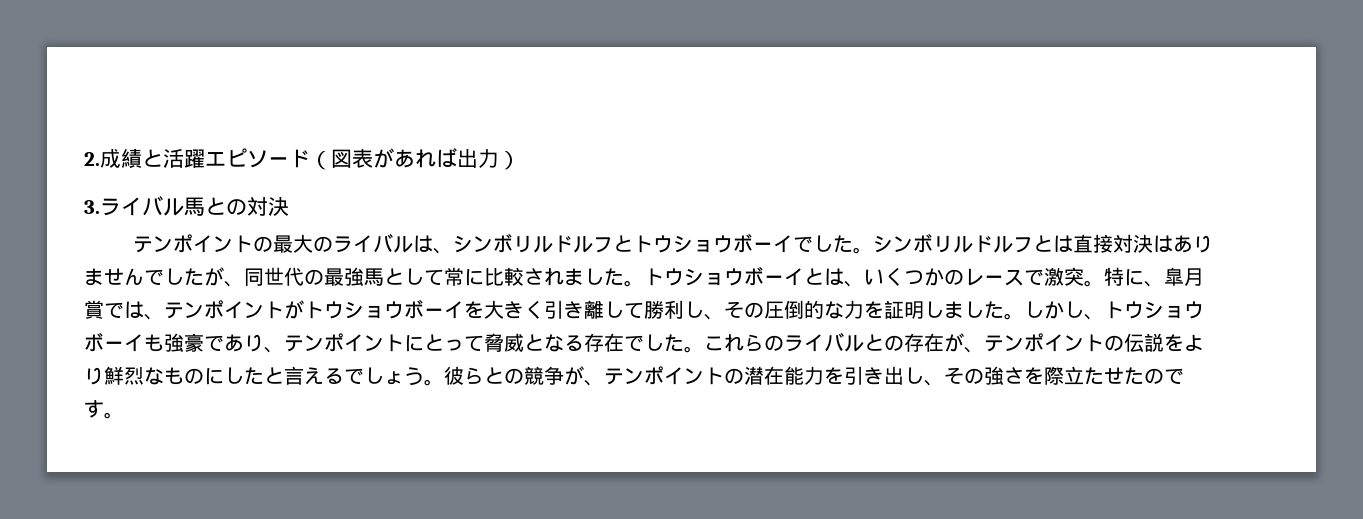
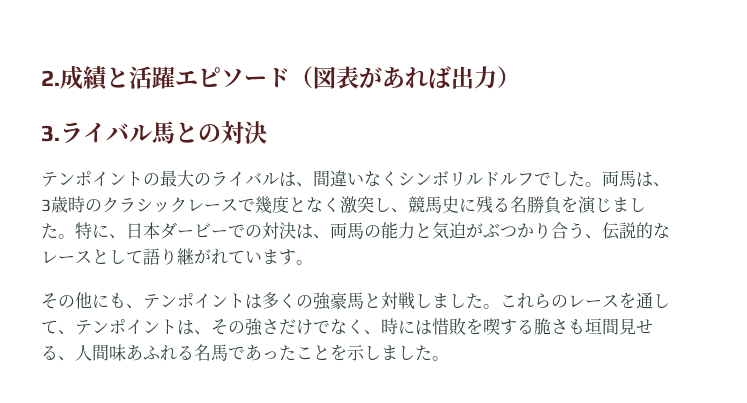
[453,233,1214,254] [84,266,1204,287] [84,299,1204,320] [84,332,1204,353] [84,366,1184,386] [84,400,104,418] シンボリルドルフとトウショウボーイでした。シンボリルドルフとは直接対決はありませんでしたが、同世代の最強馬として常に比較されました。トウショウボーイとは、いくつかのレースで激突。特に、皐月賞では、テンポイントがトウショウボーイを大きく引き離して勝利し、その圧倒的な力を証明しました。しかし、トウショウボーイも強豪であり、テンポイントにとって脅威となる存在でした。これらのライバルとの存在が、テンポイントの伝説をより鮮烈なものにしたと言えるでしょう。彼らとの競争が、テンポイントの潜在能力を引き出し、その強さを際立たせたのです -> [313,170,670,187] [41,196,646,214] [41,222,670,240] [41,248,313,265] [41,292,670,310] [41,318,653,336] [41,344,432,361] 間違いなくシンボリルドルフでした。両馬は、3歳時のクラシックレースで幾度となく激突し、競馬史に残る名勝負を演じました。特に、日本ダービーでの対決は、両馬の能力と気迫がぶつかり合う、伝説的なレースとして語り継がれています。 // その他にも、テンポイントは多くの強豪馬と対戦しました。これらのレースを通して、テンポイントは、その強さだけでなく、時には惜敗を喫する脆さも垣間見せる、人間味あふれる名馬であったことを示しました

